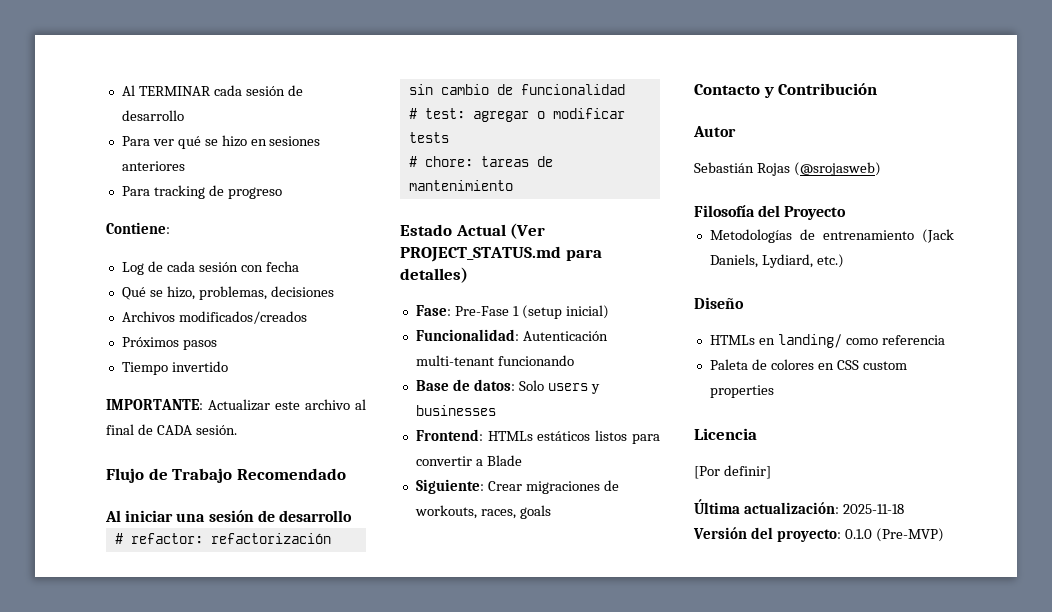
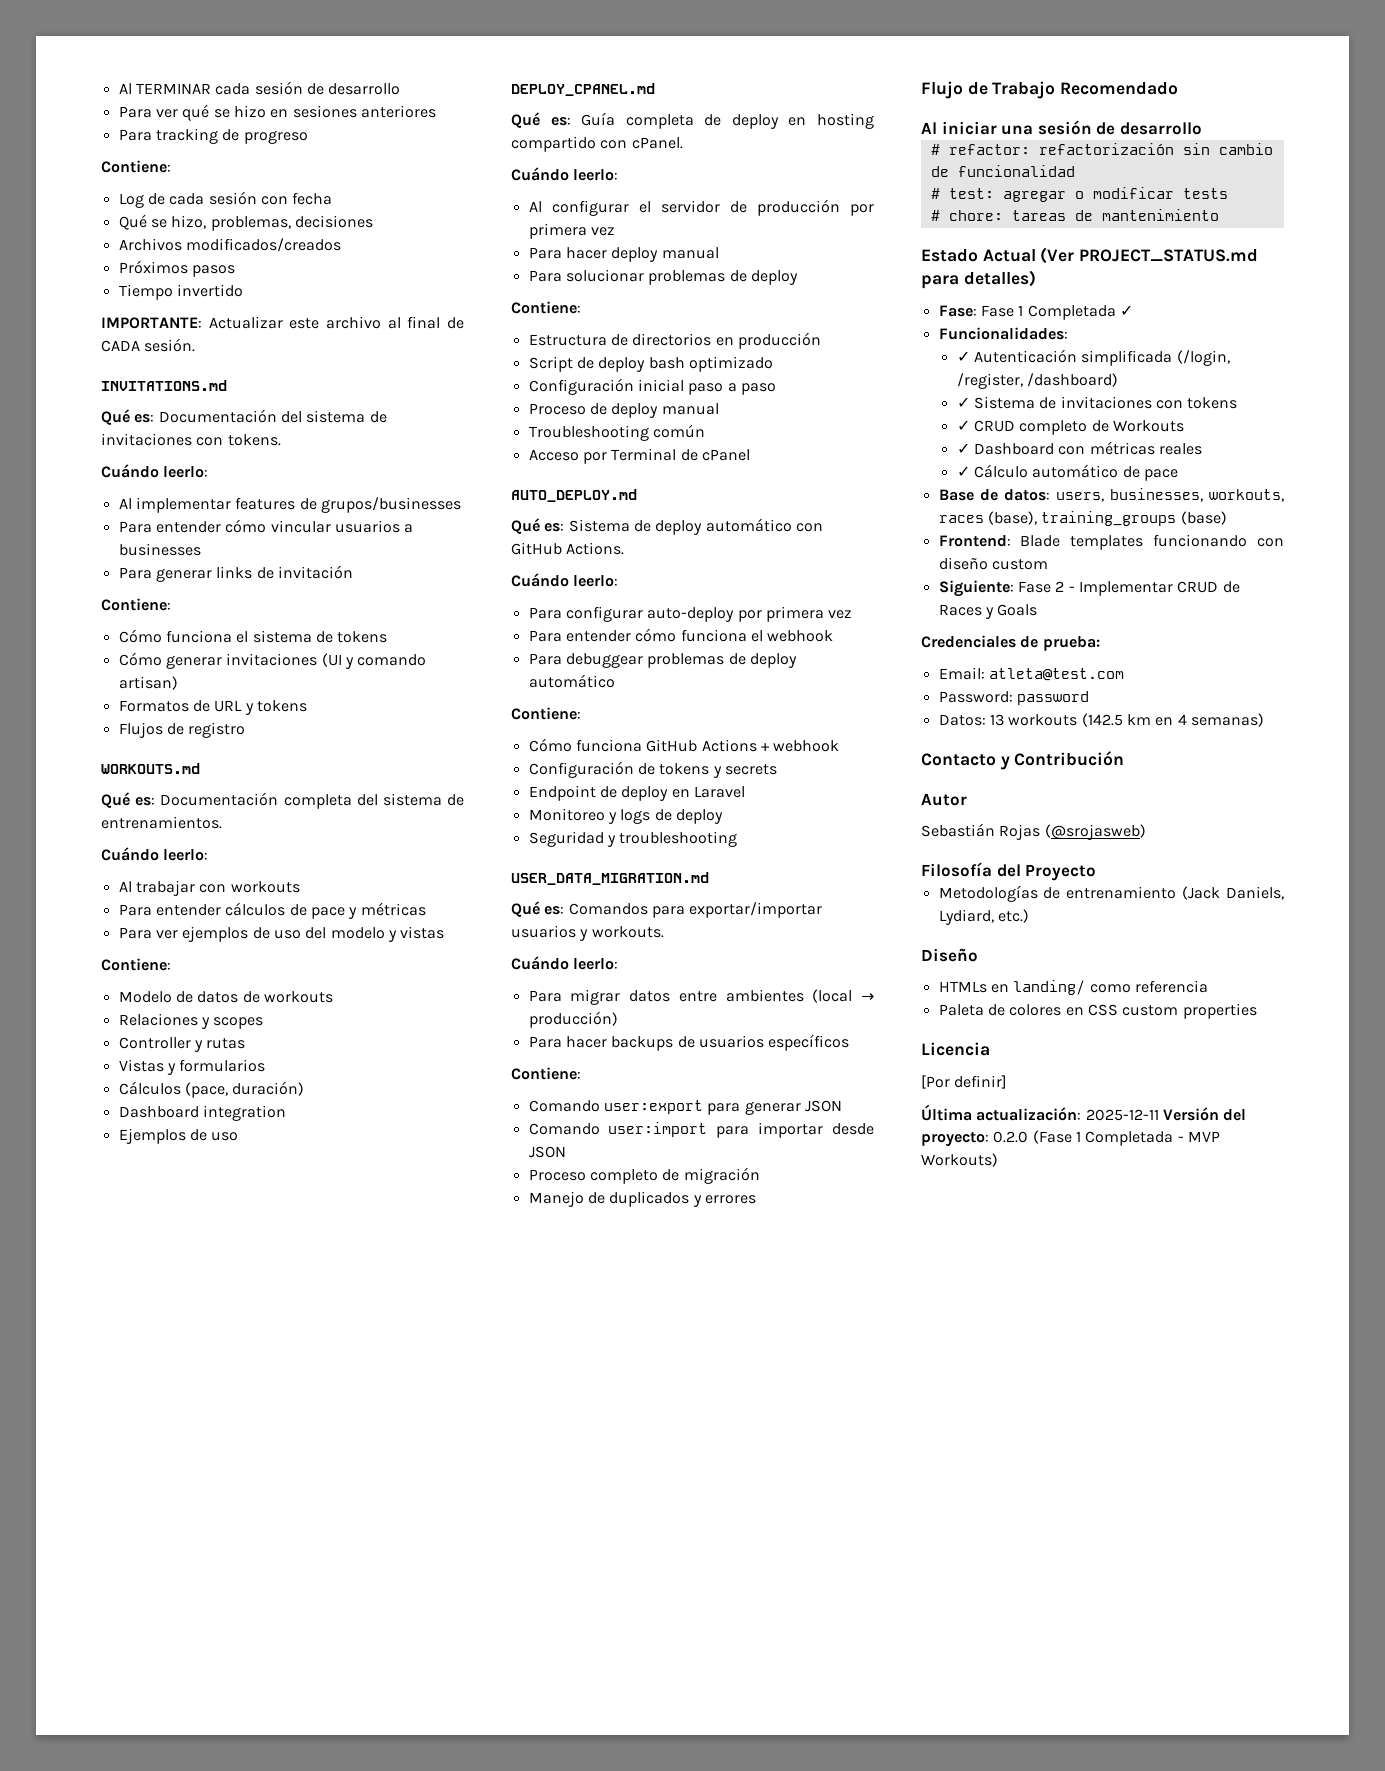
(237, 430) none -> [101,380,227,391] [101,409,387,425] [101,433,281,446] [101,464,209,478] [118,497,461,513] [118,519,414,533] [118,543,201,556] [118,565,353,582] [101,598,171,611] [118,629,388,643] [118,652,427,669] [118,676,178,690] [118,700,307,715] [118,722,246,738] [101,763,200,774] [101,792,465,809] [101,816,222,829] [101,847,209,861] [118,880,300,896] [118,902,426,919] [118,926,445,942] [101,958,171,971] [118,991,333,1003] [118,1013,264,1029] [118,1037,246,1052] [118,1059,266,1075] [118,1081,305,1098] [118,1105,286,1121] [118,1128,239,1144] [511,83,655,96] [511,112,874,129] [511,136,683,152] [511,167,619,181] [528,199,874,216] [528,223,615,239] [528,247,719,262] [528,269,798,285] [511,301,581,314] [528,332,821,349] [528,356,773,372] [528,378,776,395] [528,403,719,418] [528,424,705,441] [528,448,750,464] [511,489,637,502] [511,518,823,535] [511,542,625,555] [511,573,619,587] [528,606,853,622] [528,628,834,642] [528,653,797,668] [528,674,615,688] [511,707,581,720] [528,738,840,752] [528,761,777,778] [528,785,745,801] [528,808,723,824] [528,831,738,847] [511,872,709,885] [511,901,823,918] [511,925,664,941] [511,956,619,970] [528,989,874,1005] [528,1011,618,1028] [528,1034,850,1051] [511,1067,581,1080] [528,1100,842,1115] [528,1122,874,1138] [528,1146,566,1158] [528,1167,760,1184] [528,1191,756,1207] // INVITATIONS.md // Qué es: Documentación del sistema de invitaciones con tokens. // Cuándo leerlo: // Al implementar features de grupos/businesses // Para entender cómo vincular usuarios a businesses // Para generar links de invitación // Contiene: // Cómo funciona el sistema de tokens // Cómo generar invitaciones (UI y comando artisan) // Formatos de URL y tokens // Flujos de registro // WORKOUTS.md // Qué es: Documentación completa del sistema de entrenamientos. // Cuándo leerlo: // Al trabajar con workouts // Para entender cálculos de pace y métricas // Para ver ejemplos de uso del modelo y vistas // Contiene: // Modelo de datos de workouts // Relaciones y scopes // Controller y rutas // Vistas y formularios // Cálculos (pace, duración) // Dashboard integration // Ejemplos de uso // DEPLOY_CPANEL.md // Qué es: Guía completa de deploy en hosting compartido con cPanel. // Cuándo leerlo: // Al configurar el servidor de producción por primera vez // Para hacer deploy manual // Para solucionar problemas de deploy // Contiene: // Estructura de directorios en producción // Script de deploy bash optimizado // Configuración inicial paso a paso // Proceso de deploy manual // Troubleshooting común // Acceso por Terminal de cPanel // AUTO_DEPLOY.md // Qué es: Sistema de deploy automático con GitHub Actions. // Cuándo leerlo: // Para configurar auto-deploy por primera vez // Para entender cómo funciona el webhook // Para debuggear problemas de deploy automático // Contiene: // Cómo funciona GitHub Actions + webhook // Configuración de tokens y secrets // Endpoint de deploy en Laravel // Monitoreo y logs de deploy // Seguridad y troubleshooting // USER_DATA_MIGRATION.md // Qué es: Comandos para exportar/importar usuarios y workouts. // Cuándo leerlo: // Para migrar datos entre ambientes (local → producción) // Para hacer backups de usuarios específicos // Contiene: // Comando user:export para generar JSON // Comando user:import para importar desde JSON // Proceso completo de migración // Manejo de duplicados y errores
[454,305,609,319] [415,329,608,341] [415,355,574,366] [415,379,600,394] [415,405,496,416] [415,429,660,444] [415,455,522,466] [415,479,619,494] [414,505,551,519] Pre-Fase 1 (setup inicial) // Funcionalidad: Autenticación multi-tenant funcionando // Base de datos: Solo users y businesses // Frontend: HTMLs estáticos listos para convertir a Blade // Siguiente: Crear migraciones de workouts, races, goals -> [980,305,1133,320] [938,327,1068,340] [956,349,1230,366] [956,373,1119,389] [956,396,1238,409] [956,420,1185,435] [956,441,1203,455] [956,464,1179,481] [938,488,1284,502] [938,511,1227,526] [938,534,1284,550] [938,557,1048,570] [938,580,1240,597] [938,604,1038,619] [921,635,1100,651] [938,667,1124,681] [938,691,1089,705] [938,713,1264,727] Fase 1 Completada ✓ // Funcionalidades: // ✓ Autenticación simplificada (/login, /register, /dashboard) // ✓ Sistema de invitaciones con tokens // ✓ CRUD completo de Workouts // ✓ Dashboard con métricas reales // ✓ Cálculo automático de pace // Base de datos: users, businesses, workouts, races (base), training_groups (base) // Frontend: Blade templates funcionando con diseño custom // Siguiente: Fase 2 - Implementar CRUD de Races y Goals // Credenciales de prueba: // Email: atleta@test.com // Password: password // Datos: 13 workouts (142.5 km en 4 semanas)
[842,504,904,514] 2025-11-18 -> [1085,1109,1159,1121] 2025-12-11
[844,528,944,542] 0.1.0 (Pre-MVP) -> [993,1130,1220,1146] [921,1153,998,1167] 0.2.0 (Fase 1 Completada - MVP Workouts)

